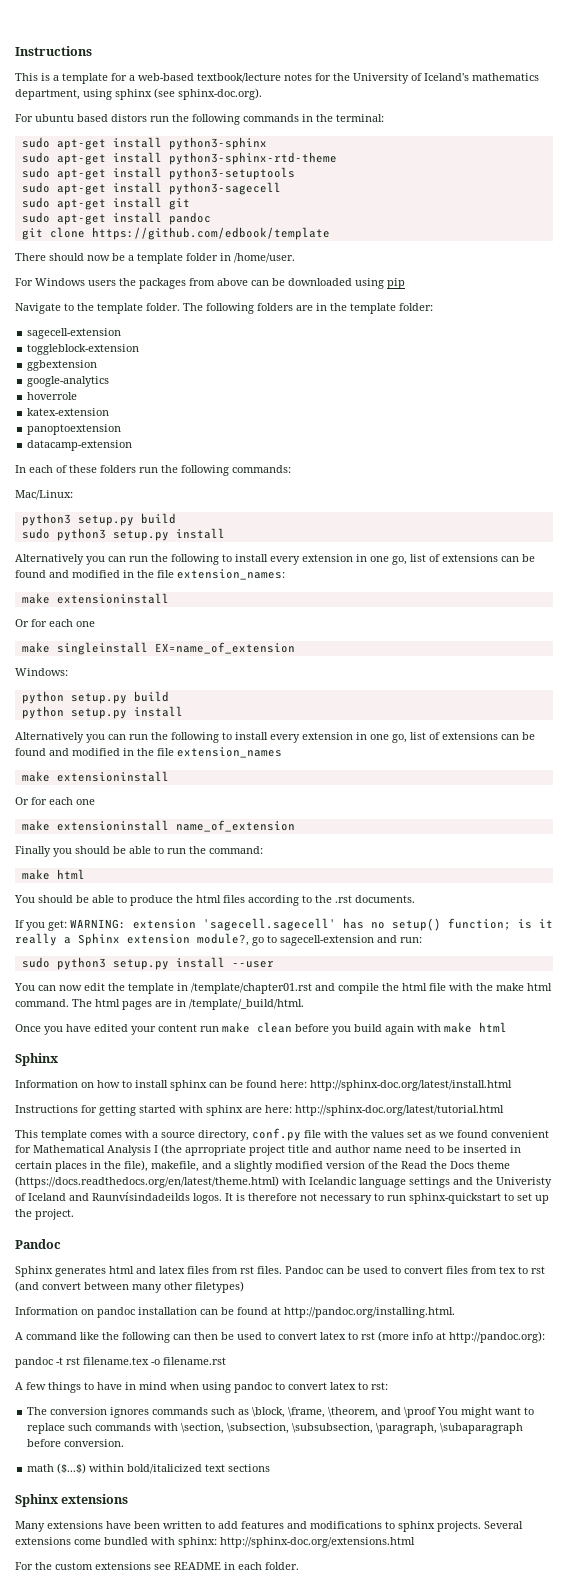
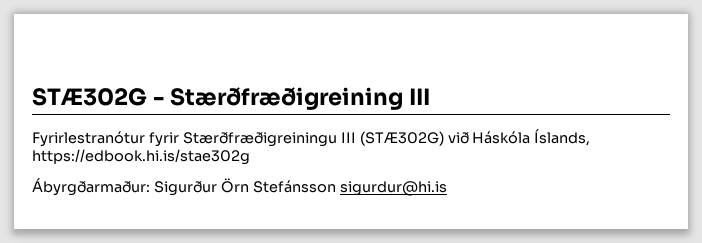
[15,46,92,56] [15,73,539,84] [15,88,262,100] [15,114,384,125] [21,137,267,150] [21,152,337,165] [21,167,295,180] [21,182,281,195] [21,197,190,210] [21,212,211,225] [21,227,330,240] [15,253,295,264] [15,278,405,289] [15,303,433,314] [27,328,122,339] [27,344,140,355] [27,360,98,371] [27,376,110,387] [27,392,78,400] [27,408,110,416] [27,424,122,435] [27,440,133,451] [15,465,291,476] [15,490,73,500] [21,513,176,526] [21,528,225,541] [15,554,535,565] [15,569,285,580] [21,593,169,604] [15,619,95,627] [21,642,295,655] [15,668,68,676] [21,691,169,704] [21,706,183,719] [15,732,535,743] [15,747,282,758] [21,771,169,782] [15,797,95,805] [21,820,295,832] [15,846,263,857] [21,869,85,880] [14,895,415,906] [15,918,553,931] [15,933,422,946] [21,957,274,970] [14,983,552,994] [15,999,304,1010] [15,1022,507,1035] [15,1053,58,1066] [15,1080,512,1091] [15,1105,504,1116] [15,1128,549,1141] [15,1144,521,1156] [15,1160,510,1172] [15,1176,552,1188] [15,1192,549,1204] [15,1209,74,1220] [15,1239,61,1249] [15,1266,545,1277] [15,1281,244,1293] [15,1307,455,1318] [15,1331,545,1343] [15,1357,226,1368] [15,1382,388,1393] [27,1407,535,1418] [27,1423,524,1434] [27,1439,125,1447] [27,1463,271,1474] [15,1494,129,1507] [15,1521,523,1532] [15,1537,415,1548] [15,1562,299,1570] Instructions // This is a template for a web-based textbook/lecture notes for the University of Iceland's mathematics department, using sphinx (see sphinx-doc.org). // For ubuntu based distors run the following commands in the terminal: // sudo apt-get install python3-sphinx // sudo apt-get install python3-sphinx-rtd-theme // sudo apt-get install python3-setuptools // sudo apt-get install python3-sagecell // sudo apt-get install git // sudo apt-get install pandoc // git clone https://github.com/edbook/template // There should now be a template folder in /home/user. // For Windows users the packages from above can be downloaded using pip // Navigate to the template folder. The following folders are in the template folder: // sagecell-extension // toggleblock-extension // ggbextension // google-analytics // hoverrole // katex-extension // panoptoextension // datacamp-extension // In each of these folders run the following commands: // Mac/Linux: // python3 setup.py build // sudo python3 setup.py install // Alternatively you can run the following to install every extension in one go, list of extensions can be found and modified in the file extension_names: // make extensioninstall // Or for each one // make singleinstall EX=name_of_extension // Windows: // python setup.py build // python setup.py install // Alternatively you can run the following to install every extension in one go, list of extensions can be found and modified in the file extension_names // make extensioninstall // Or for each one // make extensioninstall name_of_extension // Finally you should be able to run the command: // make html // You should be able to produce the html files according to the .rst documents. // If you get: WARNING: extension 'sagecell.sagecell' has no setup() function; is it really a Sphinx extension module?, go to sagecell-extension and run: // sudo python3 setup.py install --user // You can now edit the template in /template/chapter01.rst and compile the html file with the make html command. The html pages are in /template/_build/html. // Once you have edited your content run make clean before you build again with make html // Sphinx // Information on how to install sphinx can be found here: http://sphinx-doc.org/latest/install.html // Instructions for getting started with sphinx are here: http://sphinx-doc.org/latest/tutorial.html // This template comes with a source directory, conf.py file with the values set as we found convenient for Mathematical Analysis I (the aprropriate project title and author name need to be inserted in certain places in the file), makefile, and a slightly modified version of the Read the Docs theme (https://docs.readthedocs.org/en/latest/theme.html) with Icelandic language settings and the Univeristy of Iceland and Raunvísindadeilds logos. It is therefore not necessary to run sphinx-quickstart to set up the project. // Pandoc // Sphinx generates html and latex files from rst files. Pandoc can be used to convert files from tex to rst (and convert between many other filetypes) // Information on pandoc installation can be found at http://pandoc.org/installing.html. // A command like the following can then be used to convert latex to rst (more info at http://pandoc.org): // pandoc -t rst filename.tex -o filename.rst // A few things to have in mind when using pandoc to convert latex to rst: // The conversion ignores commands such as \block, \frame, \theorem, and \proof You might want to replace such commands with \section, \subsection, \subsubsection, \paragraph, \subaparagraph before conversion. // math ($...$) within bold/italicized text sections // Sphinx extensions // Many extensions have been written to add features and modifications to sphinx projects. Several extensions come bundled with sphinx: http://sphinx-doc.org/extensions.html // For the custom extensions see README in each folder. -> [32,87,431,110] [32,129,591,147] [32,149,250,165] [32,178,447,196] STÆ302G - Stærðfræðigreining III // Fyrirlestranótur fyrir Stærðfræðigreiningu III (STÆ302G) við Háskóla Íslands, https://edbook.hi.is/stae302g // Ábyrgðarmaður: Sigurður Örn Stefánsson sigurdur@hi.is

